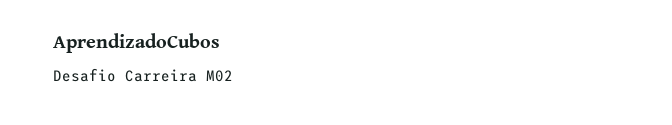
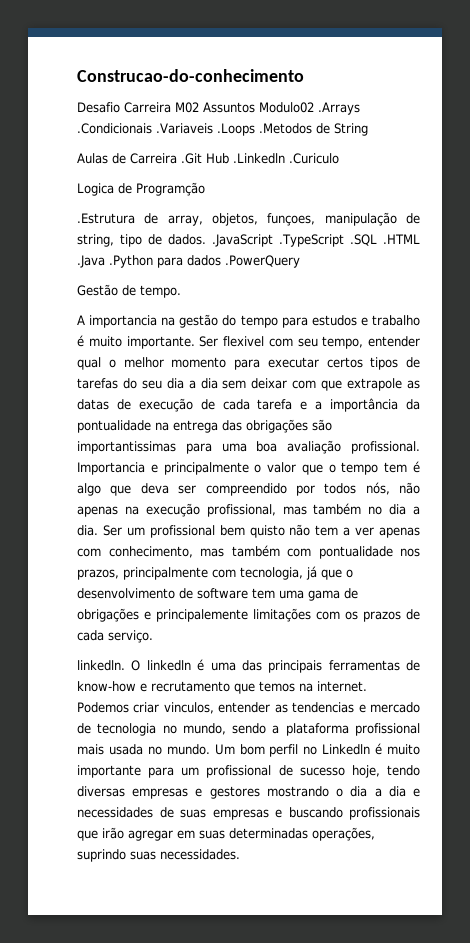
[53,33,220,53] AprendizadoCubos -> [77,69,304,82] Construcao-do-conhecimento
(233, 76) none -> [203,102,360,115] [77,123,368,136] [77,153,339,164] [77,182,205,196] [77,212,420,226] [77,234,420,247] [77,255,300,268] [77,284,181,298] [77,314,420,328] [77,335,420,349] [77,357,420,370] [77,378,420,391] [77,398,420,412] [77,419,332,433] [77,440,421,454] [77,461,420,475] [77,482,420,496] [77,503,420,517] [77,524,420,538] [77,545,420,559] [77,566,353,580] [77,588,358,601] [77,608,420,622] [77,630,153,643] [77,659,420,673] [77,681,367,694] [77,702,420,714] [77,723,420,736] [77,743,420,757] [77,765,420,778] [77,786,421,799] [77,807,420,820] [77,827,375,841] [77,849,240,862] Assuntos Modulo02 .Arrays .Condicionais .Variaveis .Loops .Metodos de String // Aulas de Carreira .Git Hub .Linkedln .Curiculo // Logica de Programção // .Estrutura de array, objetos, funçoes, manipulação de string, tipo de dados. .JavaScript .TypeScript .SQL .HTML .Java .Python para dados .PowerQuery // Gestão de tempo. // A importancia na gestão do tempo para estudos e trabalho é muito importante. Ser flexivel com seu tempo, entender qual o melhor momento para executar certos tipos de tarefas do seu dia a dia sem deixar com que extrapole as datas de execução de cada tarefa e a importância da pontualidade na entrega das obrigações são importantissimas para uma boa avaliação profissional. Importancia e principalmente o valor que o tempo tem é algo que deva ser compreendido por todos nós, não apenas na execução profissional, mas também no dia a dia. Ser um profissional bem quisto não tem a ver apenas com conhecimento, mas também com pontualidade nos prazos, principalmente com tecnologia, já que o desenvolvimento de software tem uma gama de obrigações e principalemente limitações com os prazos de cada serviço. // linkedln. O linkedln é uma das principais ferramentas de know-how e recrutamento que temos na internet. Podemos criar vinculos, entender as tendencias e mercado de tecnologia no mundo, sendo a plataforma profissional mais usada no mundo. Um bom perfil no Linkedln é muito importante para um profissional de sucesso hoje, tendo diversas empresas e gestores mostrando o dia a dia e necessidades de suas empresas e buscando profissionais que irão agregar em suas determinadas operações, suprindo suas necessidades.

